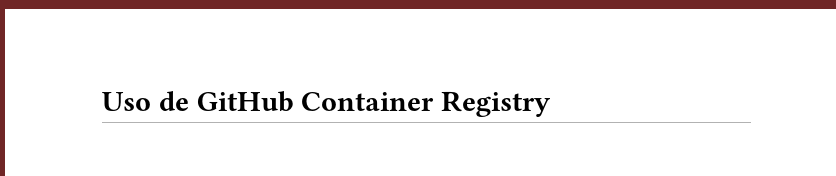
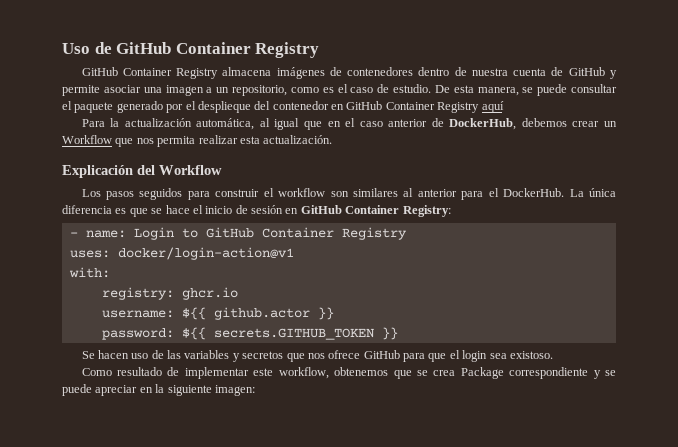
(552, 104) none -> [81,67,617,79] [62,84,617,96] [62,101,504,113] [81,118,618,130] [62,135,333,147] [62,165,222,178] [81,188,616,200] [62,205,451,217] [69,227,407,240] [69,247,294,260] [68,267,110,278] [101,287,238,300] [101,307,334,320] [101,327,398,340] [81,350,553,362] [81,367,616,379] [62,384,255,396] // GitHub Container Registry almacena imágenes de contenedores dentro de nuestra cuenta de GitHub y permite asociar una imagen a un repositorio, como es el caso de estudio. De esta manera, se puede consultar el paquete generado por el desplieque del contenedor en GitHub Container Registry aquí // Para la actualización automática, al igual que en el caso anterior de DockerHub, debemos crear un Workflow que nos permita realizar esta actualización. // Explicación del Workflow // Los pasos seguidos para construir el workflow son similares al anterior para el DockerHub. La única diferencia es que se hace el inicio de sesión en GitHub Container Registry: // - name: Login to GitHub Container Registry // uses: docker/login-action@v1 // with: // registry: ghcr.io // username: ${{ github.actor }} // password: ${{ secrets.GITHUB_TOKEN }} // Se hacen uso de las variables y secretos que nos ofrece GitHub para que el login sea existoso. // Como resultado de implementar este workflow, obtenemos que se crea Package correspondiente y se puede apreciar en la siguiente imagen:

